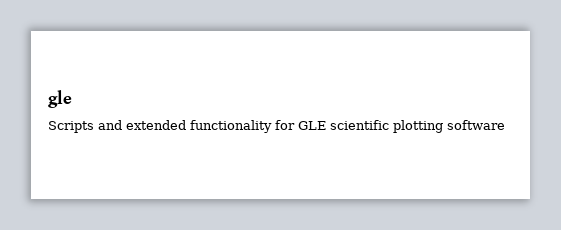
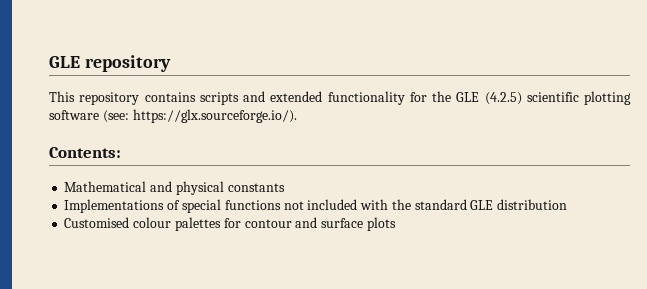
[48,90,72,108] [48,120,505,133] gle // Scripts and extended functionality for GLE scientific plotting software -> [49,55,171,72] [49,91,631,105] [49,109,297,123] [49,147,121,158] [64,181,285,195] [64,199,568,213] [64,217,396,231] GLE repository // This repository contains scripts and extended functionality for the GLE (4.2.5) scientific plotting software (see: https://glx.sourceforge.io/). // Contents: // Mathematical and physical constants // Implementations of special functions not included with the standard GLE distribution // Customised colour palettes for contour and surface plots

